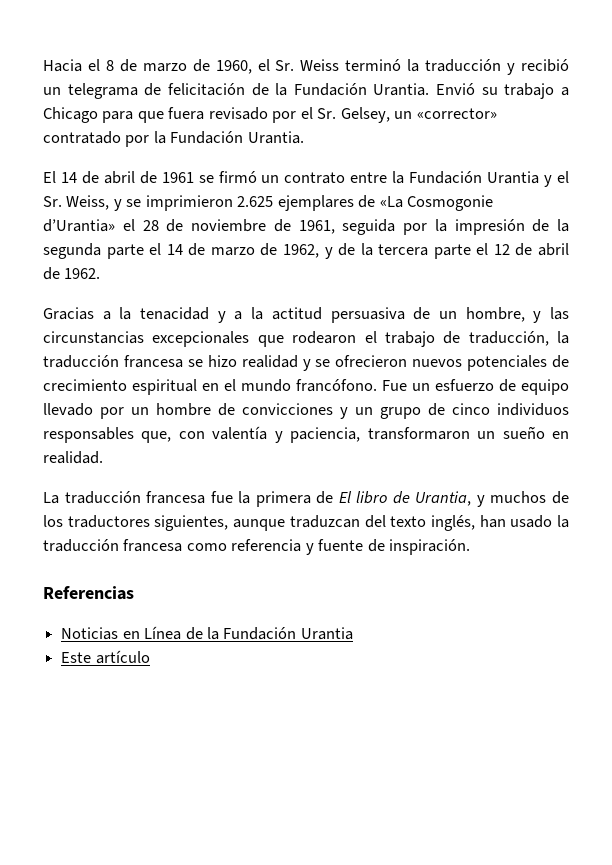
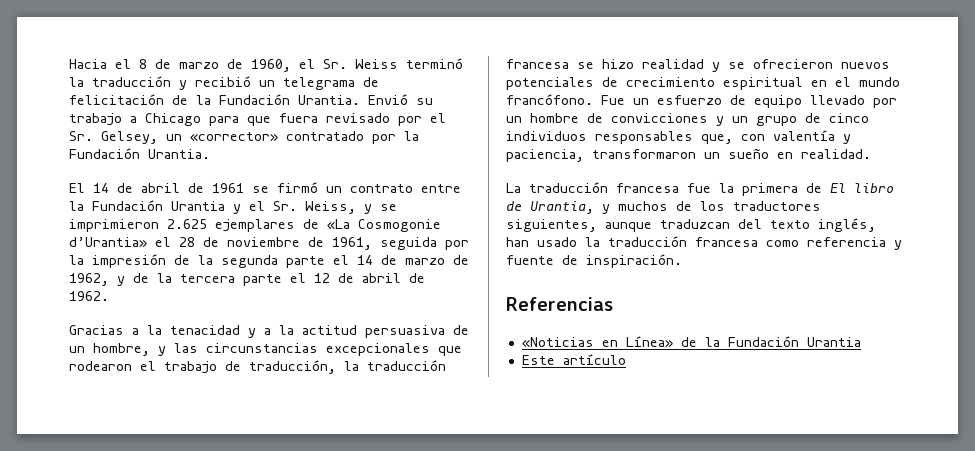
[61,626,182,640] Noticias en Línea -> [521,336,673,348] «Noticias en Línea»

